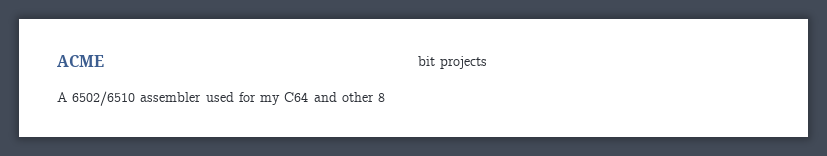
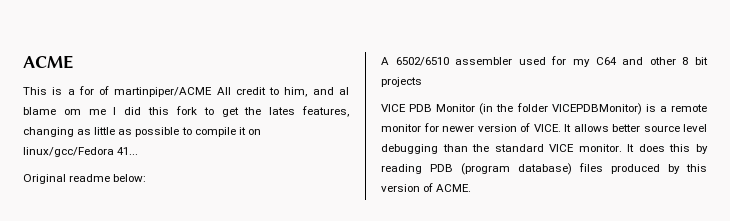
(104, 61) none -> [23,86,349,97] [23,106,349,117] [23,127,261,137] [23,147,139,157] [23,174,147,184] // This is a for of martinpiper/ACME All credit to him, and al blame om me I did this fork to get the lates features, changing as little as possible to compile it on linux/gcc/Fedora 41... // Original readme below:
(487, 62) none -> [381,103,707,115] [381,123,707,132] [381,144,708,154] [381,163,707,175] [381,183,472,192] // VICE PDB Monitor (in the folder VICEPDBMonitor) is a remote monitor for newer version of VICE. It allows better source level debugging than the standard VICE monitor. It does this by reading PDB (program database) files produced by this version of ACME.

